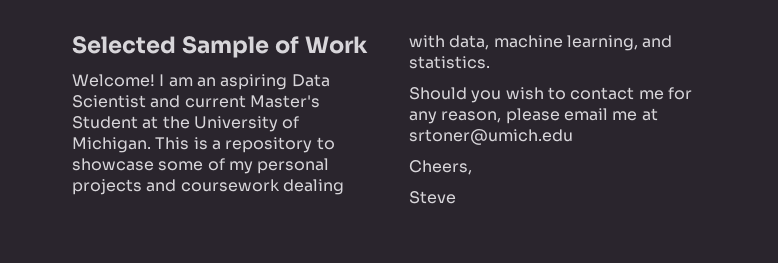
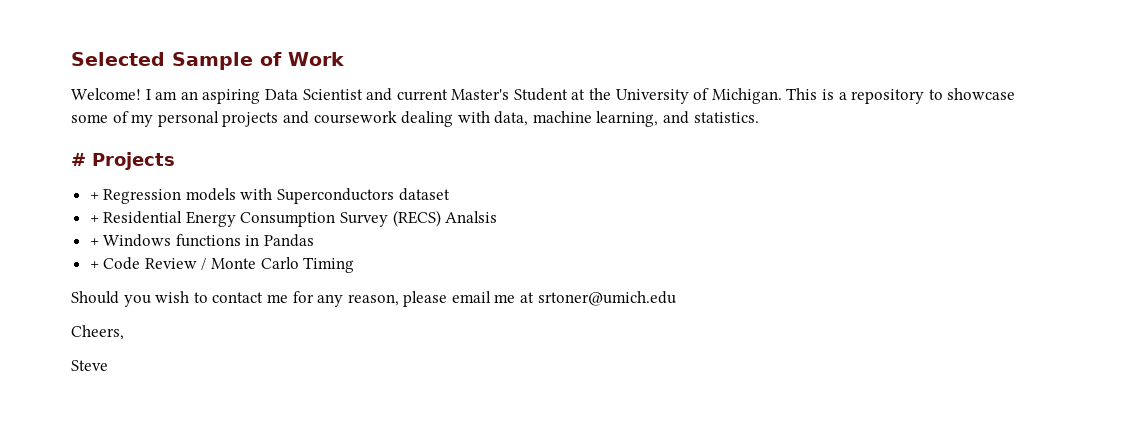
(490, 62) none -> [71,152,175,170] [89,188,450,204] [89,210,498,227] [89,234,315,247] [89,257,355,273] // # Projects // + Regression models with Superconductors dataset // + Residential Energy Consumption Survey (RECS) Analsis // + Windows functions in Pandas // + Code Review / Monte Carlo Timing

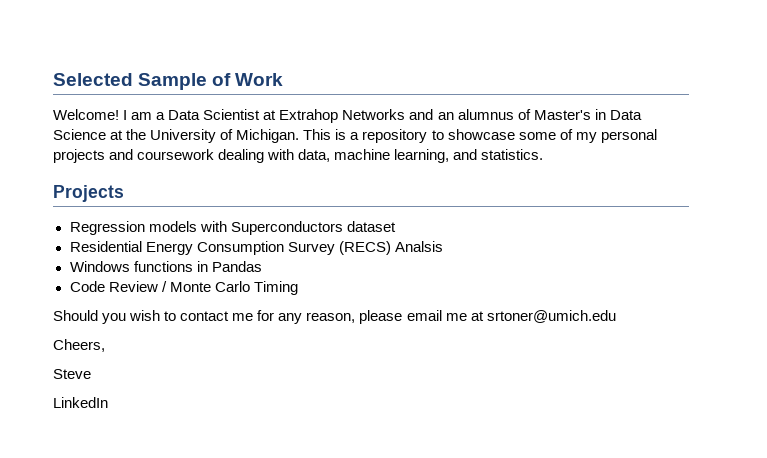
[180,88,568,104] an aspiring Data Scientist and current Master's Student -> [156,109,642,123] [53,129,106,140] a Data Scientist at Extrahop Networks and an alumnus of Master's in Data Science
[71,153,86,166] # -> (544, 154) none
[89,192,99,200] + -> (124, 193) none
[89,215,99,223] + -> (396, 226) none
[89,238,99,246] + -> (443, 246) none
[89,261,99,269] + -> (262, 266) none
(108, 365) none -> [53,397,108,408] // LinkedIn

